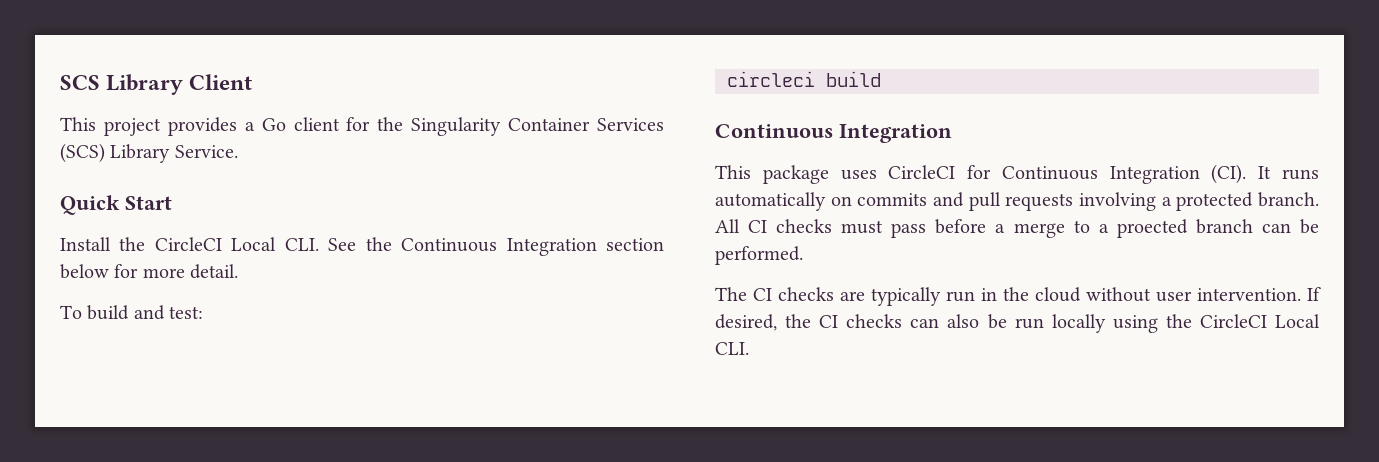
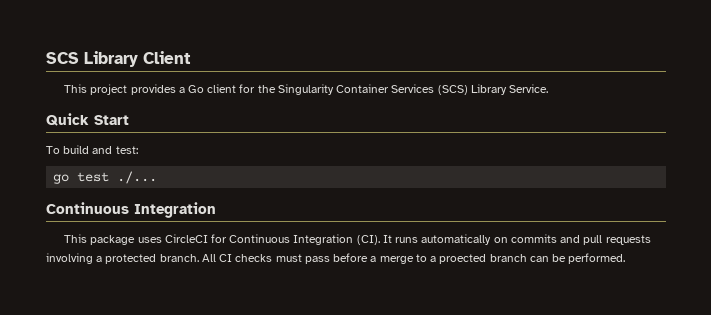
[60,237,665,256] [60,264,239,279] // Install the CircleCI Local CLI. See the Continuous Integration section below for more detail. -> (129, 120) none
[727,71,881,87] circleci build -> [53,171,158,184] go test ./...
[715,287,1321,306] [715,314,1320,333] [715,342,749,355] // The CI checks are typically run in the cloud without user intervention. If desired, the CI checks can also be run locally using the CircleCI Local CLI. -> (626, 258) none

